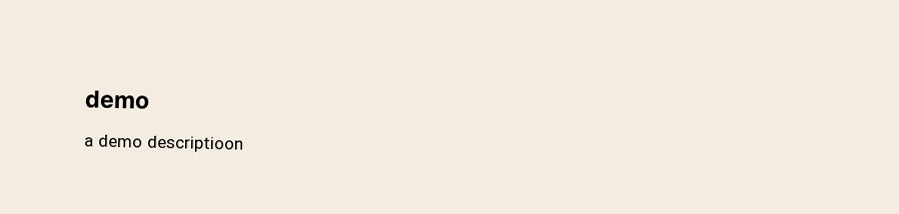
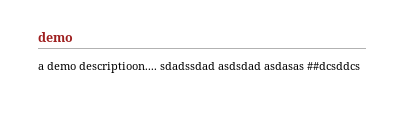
[147,135,244,153] descriptioon -> [79,62,360,73] descriptioon.... sdadssdad asdsdad asdasas ##dcsddcs

